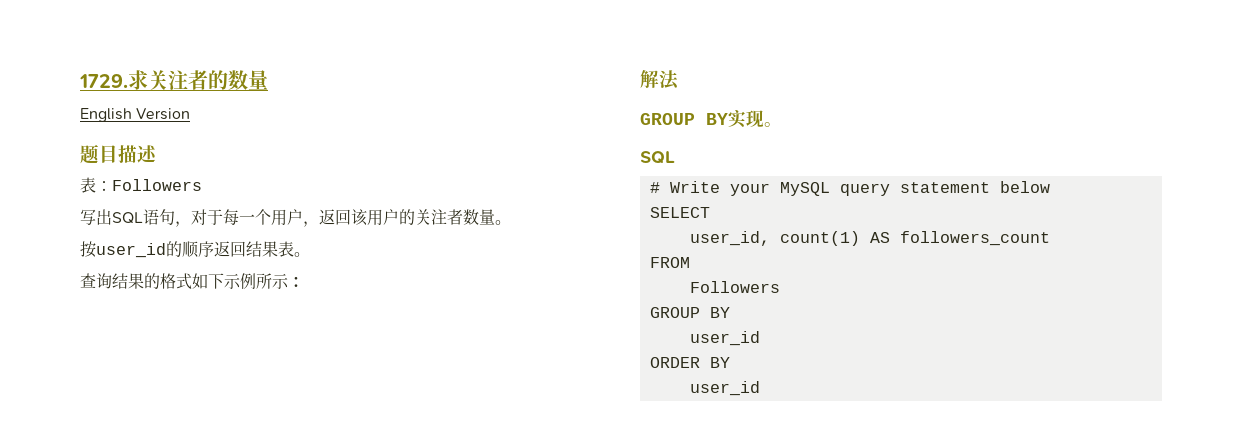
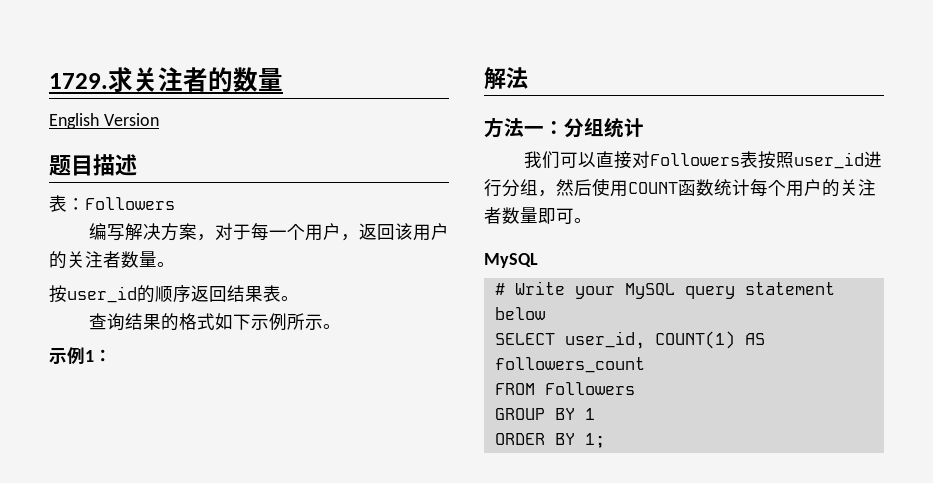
[80,209,175,225] 写出SQL语句 -> [88,223,197,241] 编写解决方案
(289, 281) none -> [322,324,341,329] [49,347,94,364] 。 // 示例1
[640,110,782,128] [640,151,675,164] GROUP BY实现。 // SQL -> [484,117,644,138] [523,151,882,169] [484,178,876,197] [484,207,592,224] [484,253,538,268] 方法一：分组统计 // 我们可以直接对Followers表按照user_id进行分组，然后使用COUNT函数统计每个用户的关注者数量即可。 // MySQL
[689,231,860,246] // user_id, count(1) -> [564,331,735,349] user_id, COUNT(1)
(690, 262) // -> (535, 389) none
[689,331,760,346] // user_id -> [584,408,595,420] 1
[689,381,760,396] // user_id -> [584,433,605,448] 1;

